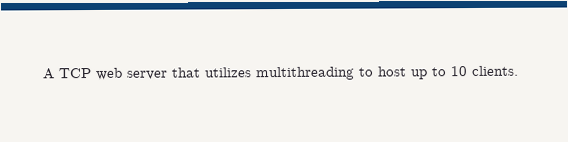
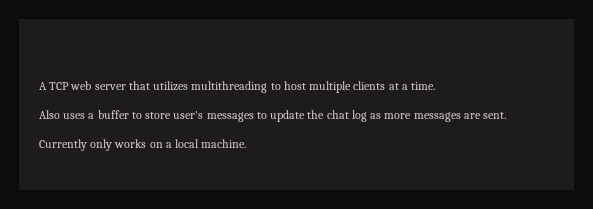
[410,65,519,80] up to 10 clients. -> [309,81,436,93] [39,110,507,122] [39,139,247,151] multiple clients at a time. // Also uses a buffer to store user's messages to update the chat log as more messages are sent. // Currently only works on a local machine.

